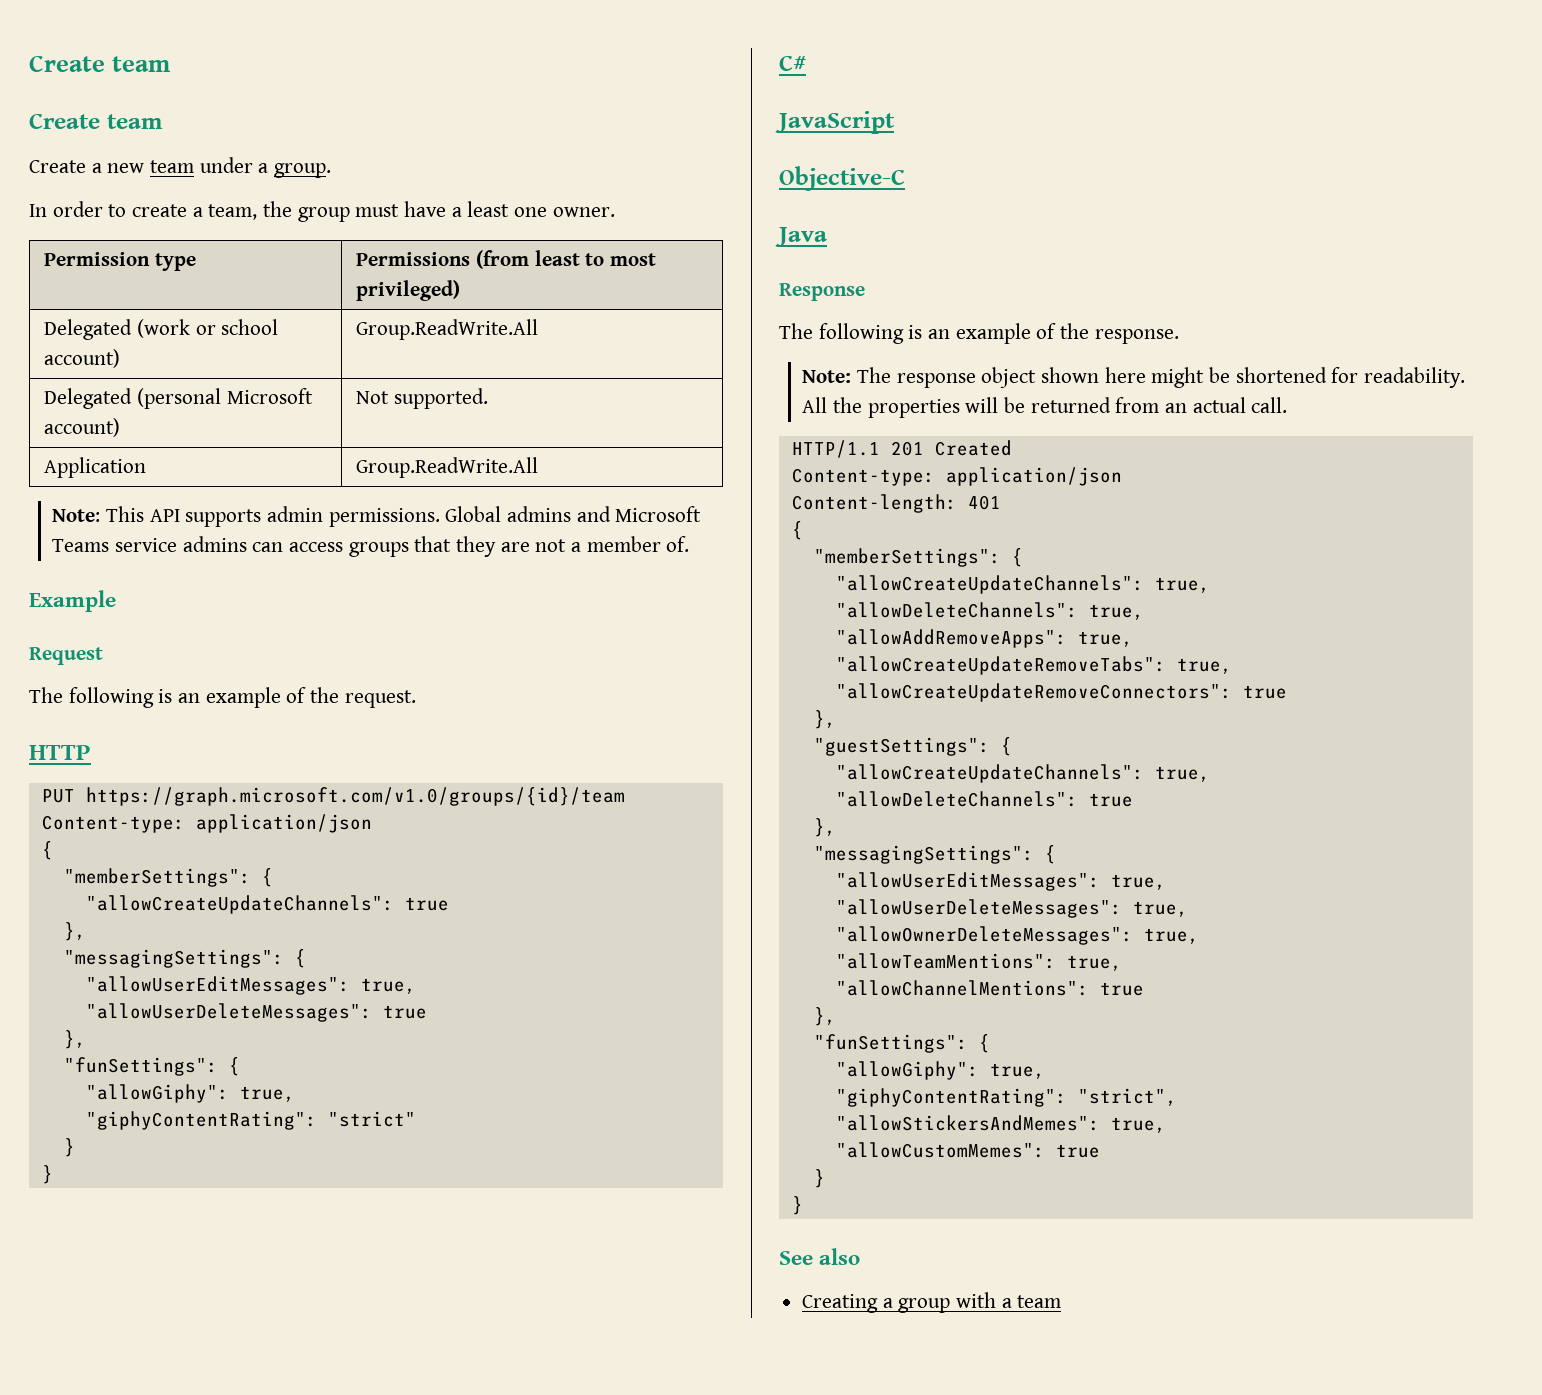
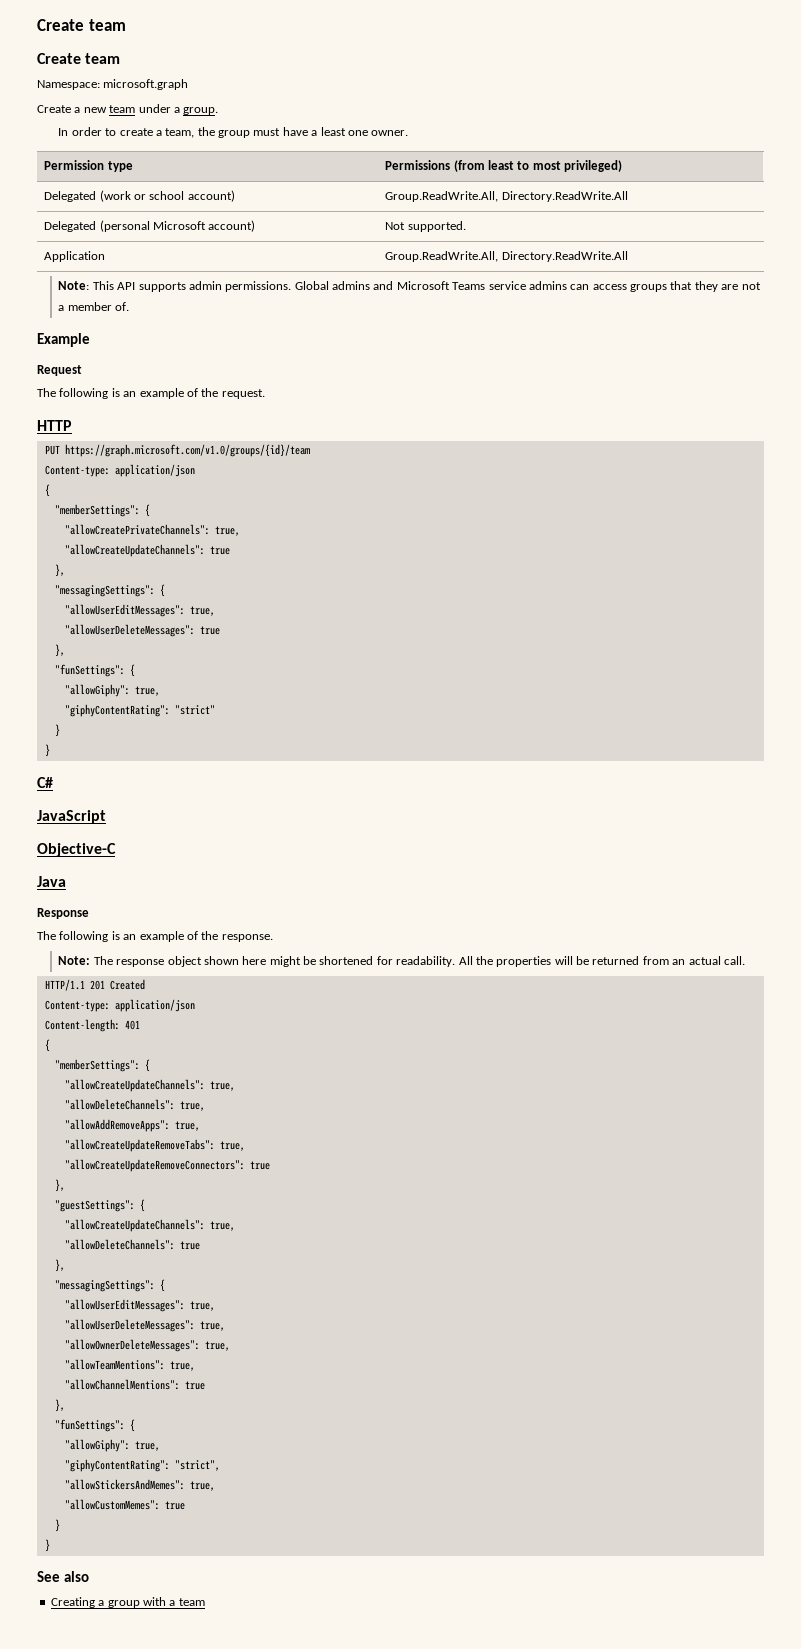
(163, 121) none -> [37,79,189,90] // Namespace: microsoft.graph
[356,319,539,340] Group.ReadWrite.All -> [385,191,628,202] Group.ReadWrite.All, Directory.ReadWrite.All
[356,457,539,478] Group.ReadWrite.All -> [385,251,628,262] Group.ReadWrite.All, Directory.ReadWrite.All
(273, 877) none -> [64,524,240,536] // "allowCreatePrivateChannels": true,

